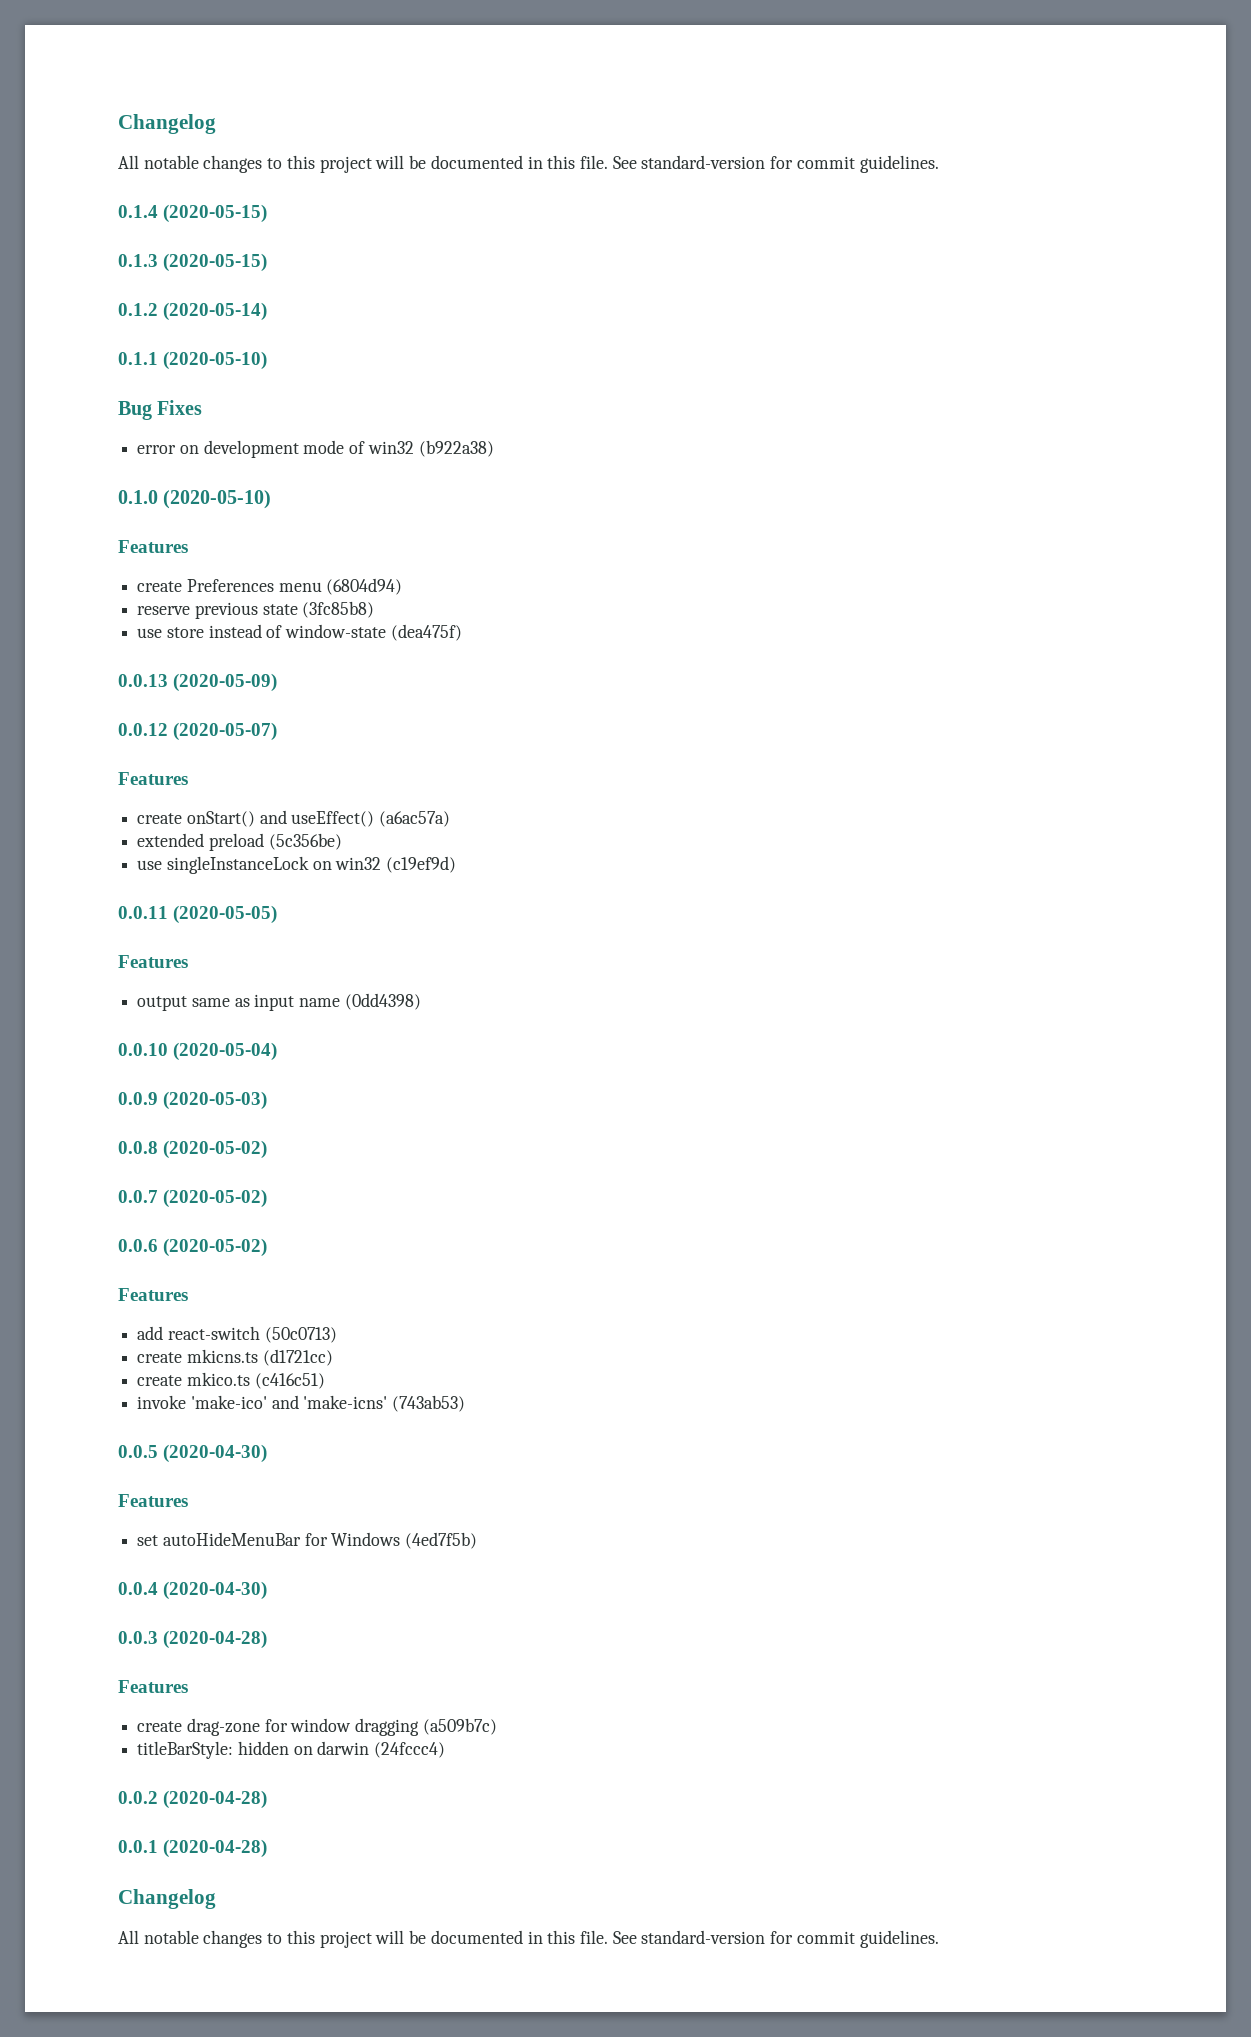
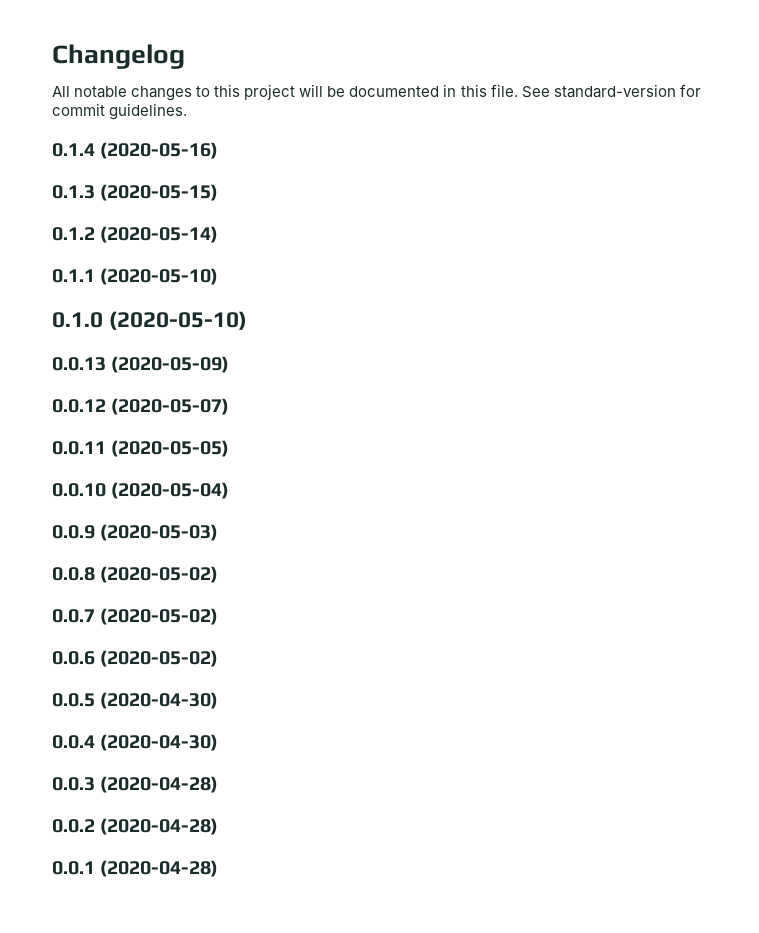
[163,204,268,223] (2020-05-15) -> [100,142,219,159] (2020-05-16)
[118,400,203,420] [137,440,494,458] [118,490,272,509] [118,540,188,553] [137,578,403,595] [137,601,375,619] [137,624,462,641] [118,673,278,692] [118,722,278,741] [118,772,188,785] [137,810,451,827] [137,833,342,851] [137,856,457,874] [118,905,278,924] [118,955,188,968] [137,993,421,1011] Bug Fixes // error on development mode of win32 (b922a38) // 0.1.0 (2020-05-10) // Features // create Preferences menu (6804d94) // reserve previous state (3fc85b8) // use store instead of window-state (dea475f) // 0.0.13 (2020-05-09) // 0.0.12 (2020-05-07) // Features // create onStart() and useEffect() (a6ac57a) // extended preload (5c356be) // use singleInstanceLock on win32 (c19ef9d) // 0.0.11 (2020-05-05) // Features // output same as input name (0dd4398) -> [52,311,248,330] [52,356,230,373] [52,398,230,415] [52,440,230,457] 0.1.0 (2020-05-10) // 0.0.13 (2020-05-09) // 0.0.12 (2020-05-07) // 0.0.11 (2020-05-05)
[118,1288,188,1301] [137,1326,337,1343] [137,1349,333,1366] [137,1372,325,1389] [137,1395,466,1412] [118,1444,268,1463] [118,1494,188,1507] [137,1532,478,1549] [118,1581,268,1600] [118,1630,268,1649] [118,1680,188,1693] [137,1718,497,1736] [137,1741,446,1759] [118,1790,268,1809] [118,1839,268,1858] [118,1889,216,1909] [118,1930,939,1948] Features // add react-switch (50c0713) // create mkicns.ts (d1721cc) // create mkico.ts (c416c51) // invoke 'make-ico' and 'make-icns' (743ab53) // 0.0.5 (2020-04-30) // Features // set autoHideMenuBar for Windows (4ed7f5b) // 0.0.4 (2020-04-30) // 0.0.3 (2020-04-28) // Features // create drag-zone for window dragging (a509b7c) // titleBarStyle: hidden on darwin (24fccc4) // 0.0.2 (2020-04-28) // 0.0.1 (2020-04-28) // Changelog // All notable changes to this project will be documented in this file. See standard-version for commit guidelines. -> [52,692,219,709] [52,734,219,751] [52,776,219,793] [52,818,219,835] [52,860,219,877] 0.0.5 (2020-04-30) // 0.0.4 (2020-04-30) // 0.0.3 (2020-04-28) // 0.0.2 (2020-04-28) // 0.0.1 (2020-04-28)

